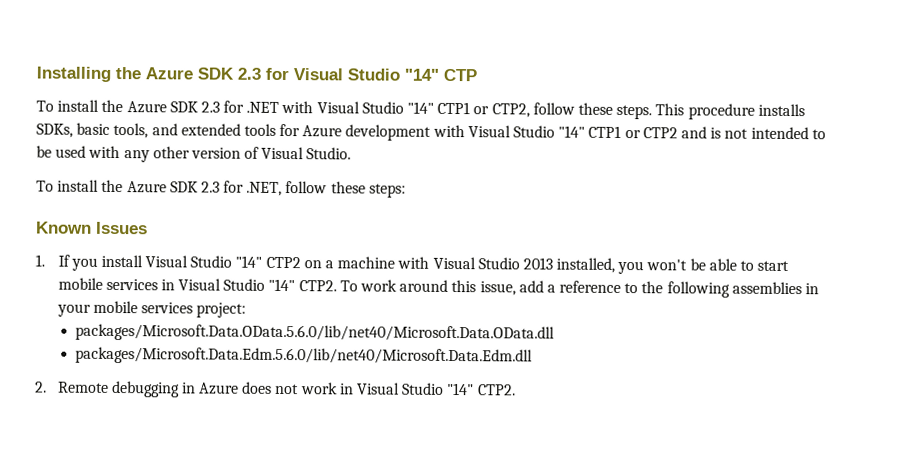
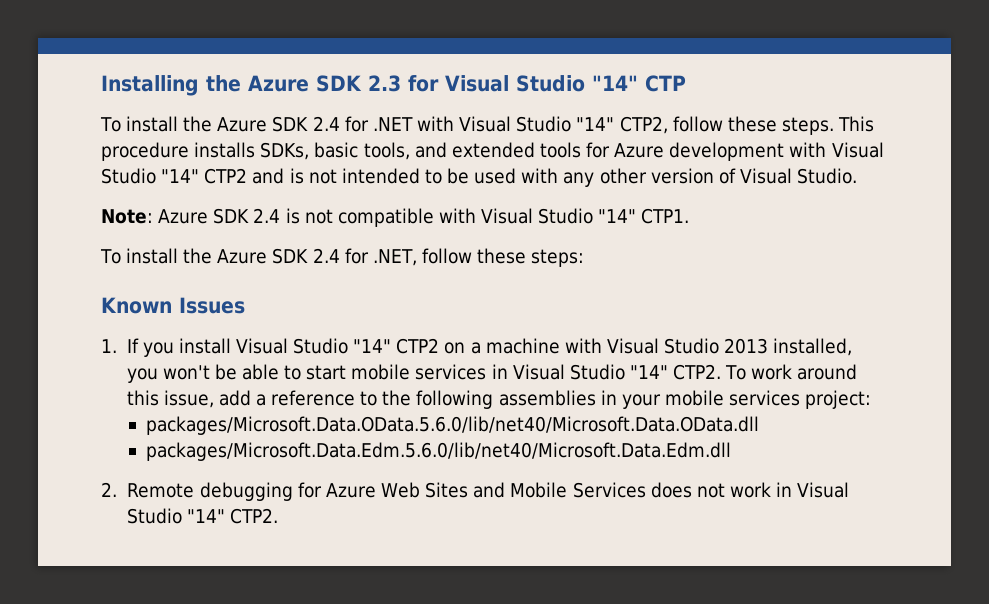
[200,101,220,113] 2.3 -> [312,116,340,131] 2.4
[437,101,490,115] CTP1 or -> (615, 124) none
[588,125,641,139] CTP1 or -> (200, 176) none
[36,179,220,194] // To install the Azure SDK 2.3 -> [101,208,690,227] [100,248,340,264] // Note: Azure SDK 2.4 is not compatible with Visual Studio "14" CTP1. // To install the Azure SDK 2.4
[181,382,240,395] in Azure -> [297,482,646,498] for Azure Web Sites and Mobile Services

